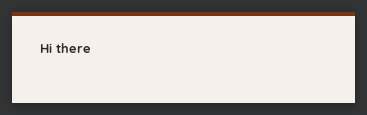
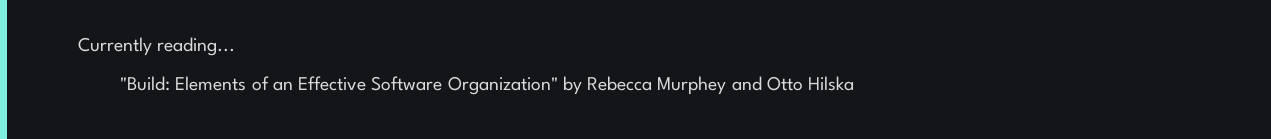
[40,43,91,53] Hi there -> [78,37,236,56] [120,76,855,95] Currently reading... // "Build: Elements of an Effective Software Organization" by Rebecca Murphey and Otto Hilska

